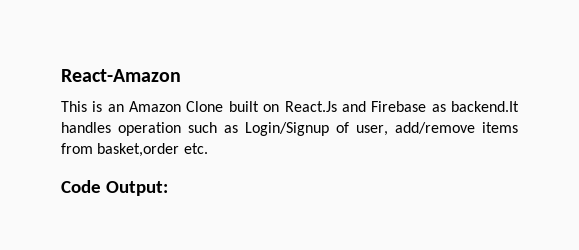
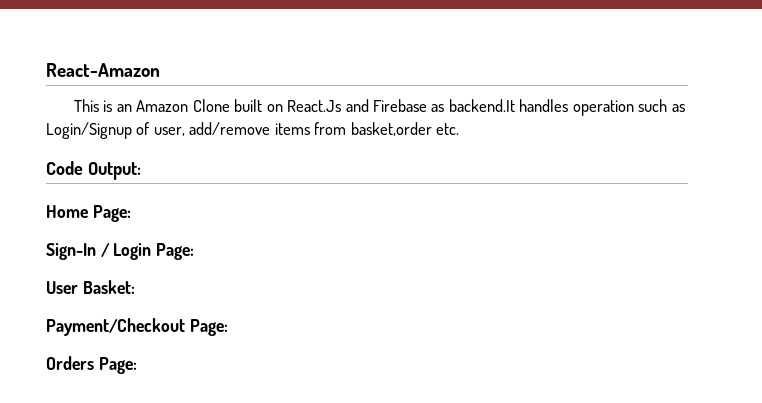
(168, 188) none -> [46,205,131,222] [46,243,195,260] [46,280,135,294] [46,318,228,336] [46,356,137,374] // Home Page: // Sign-In / Login Page: // User Basket: // Payment/Checkout Page: // Orders Page:

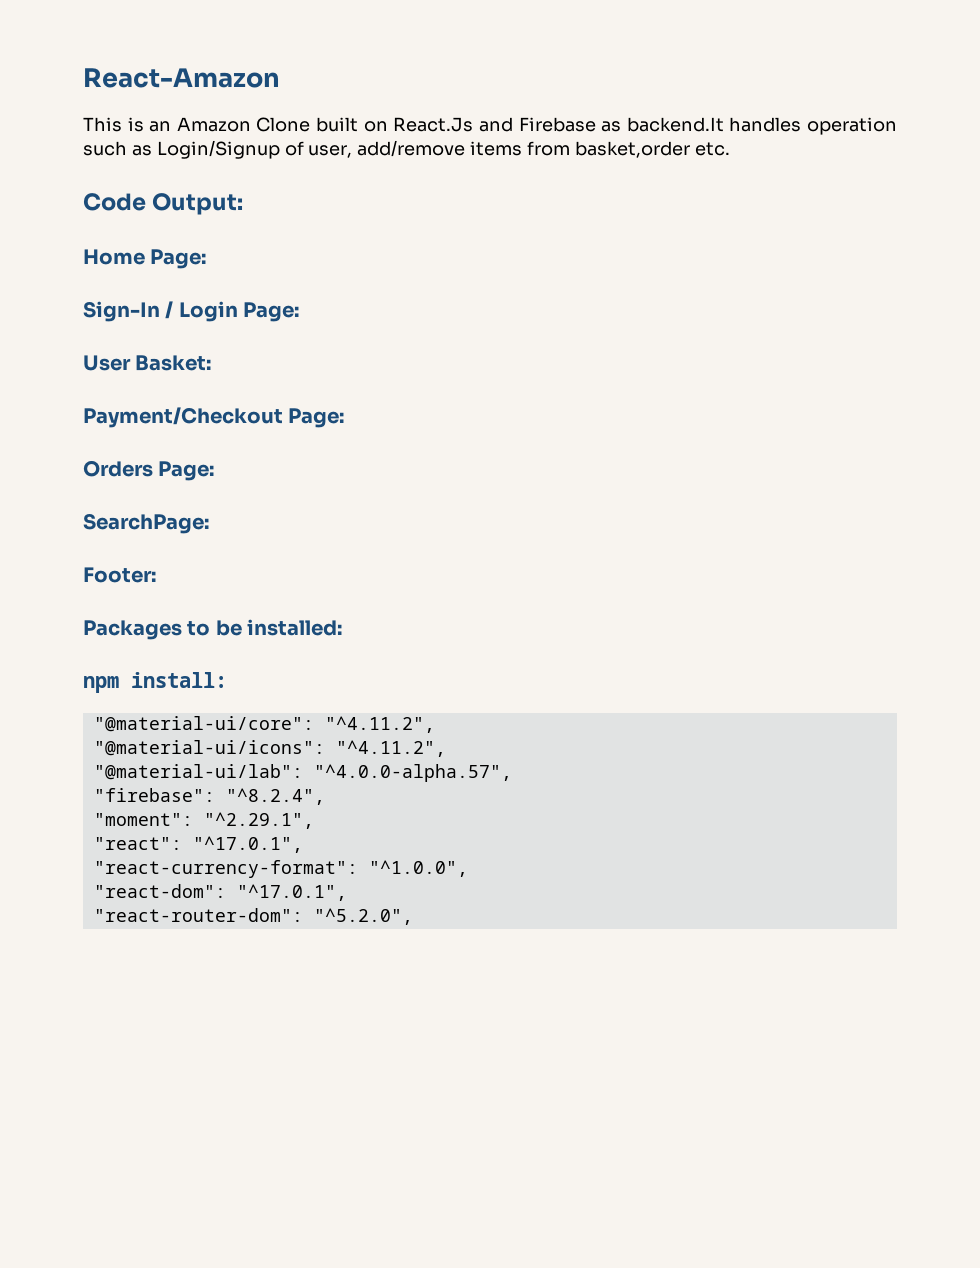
(137, 365) none -> [83,513,209,534] [83,567,156,583] [83,619,343,640] [83,672,227,693] [93,716,435,733] [93,740,446,757] [93,764,512,782] [93,788,325,805] [93,812,314,829] [93,836,303,853] [93,860,468,878] [93,884,347,901] [93,908,413,925] // SearchPage: // Footer: // Packages to be installed: // npm install: // "@material-ui/core": "^4.11.2", // "@material-ui/icons": "^4.11.2", // "@material-ui/lab": "^4.0.0-alpha.57", // "firebase": "^8.2.4", // "moment": "^2.29.1", // "react": "^17.0.1", // "react-currency-format": "^1.0.0", // "react-dom": "^17.0.1", // "react-router-dom": "^5.2.0",

